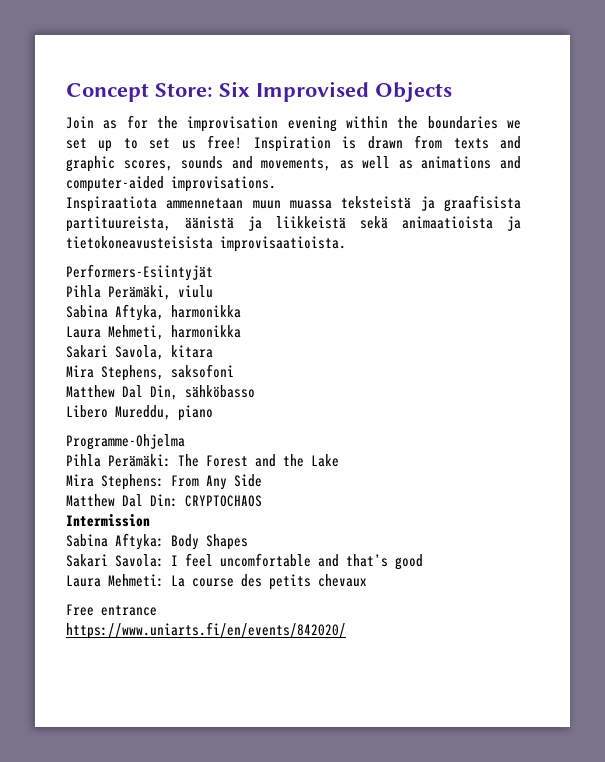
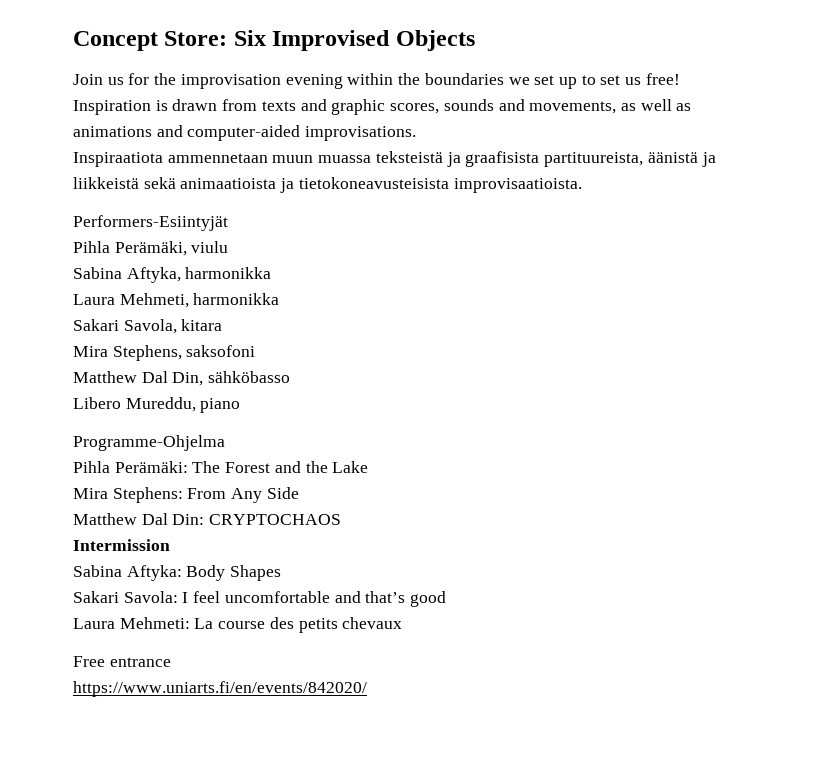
[103,120,118,129] as -> [107,77,124,85] us

